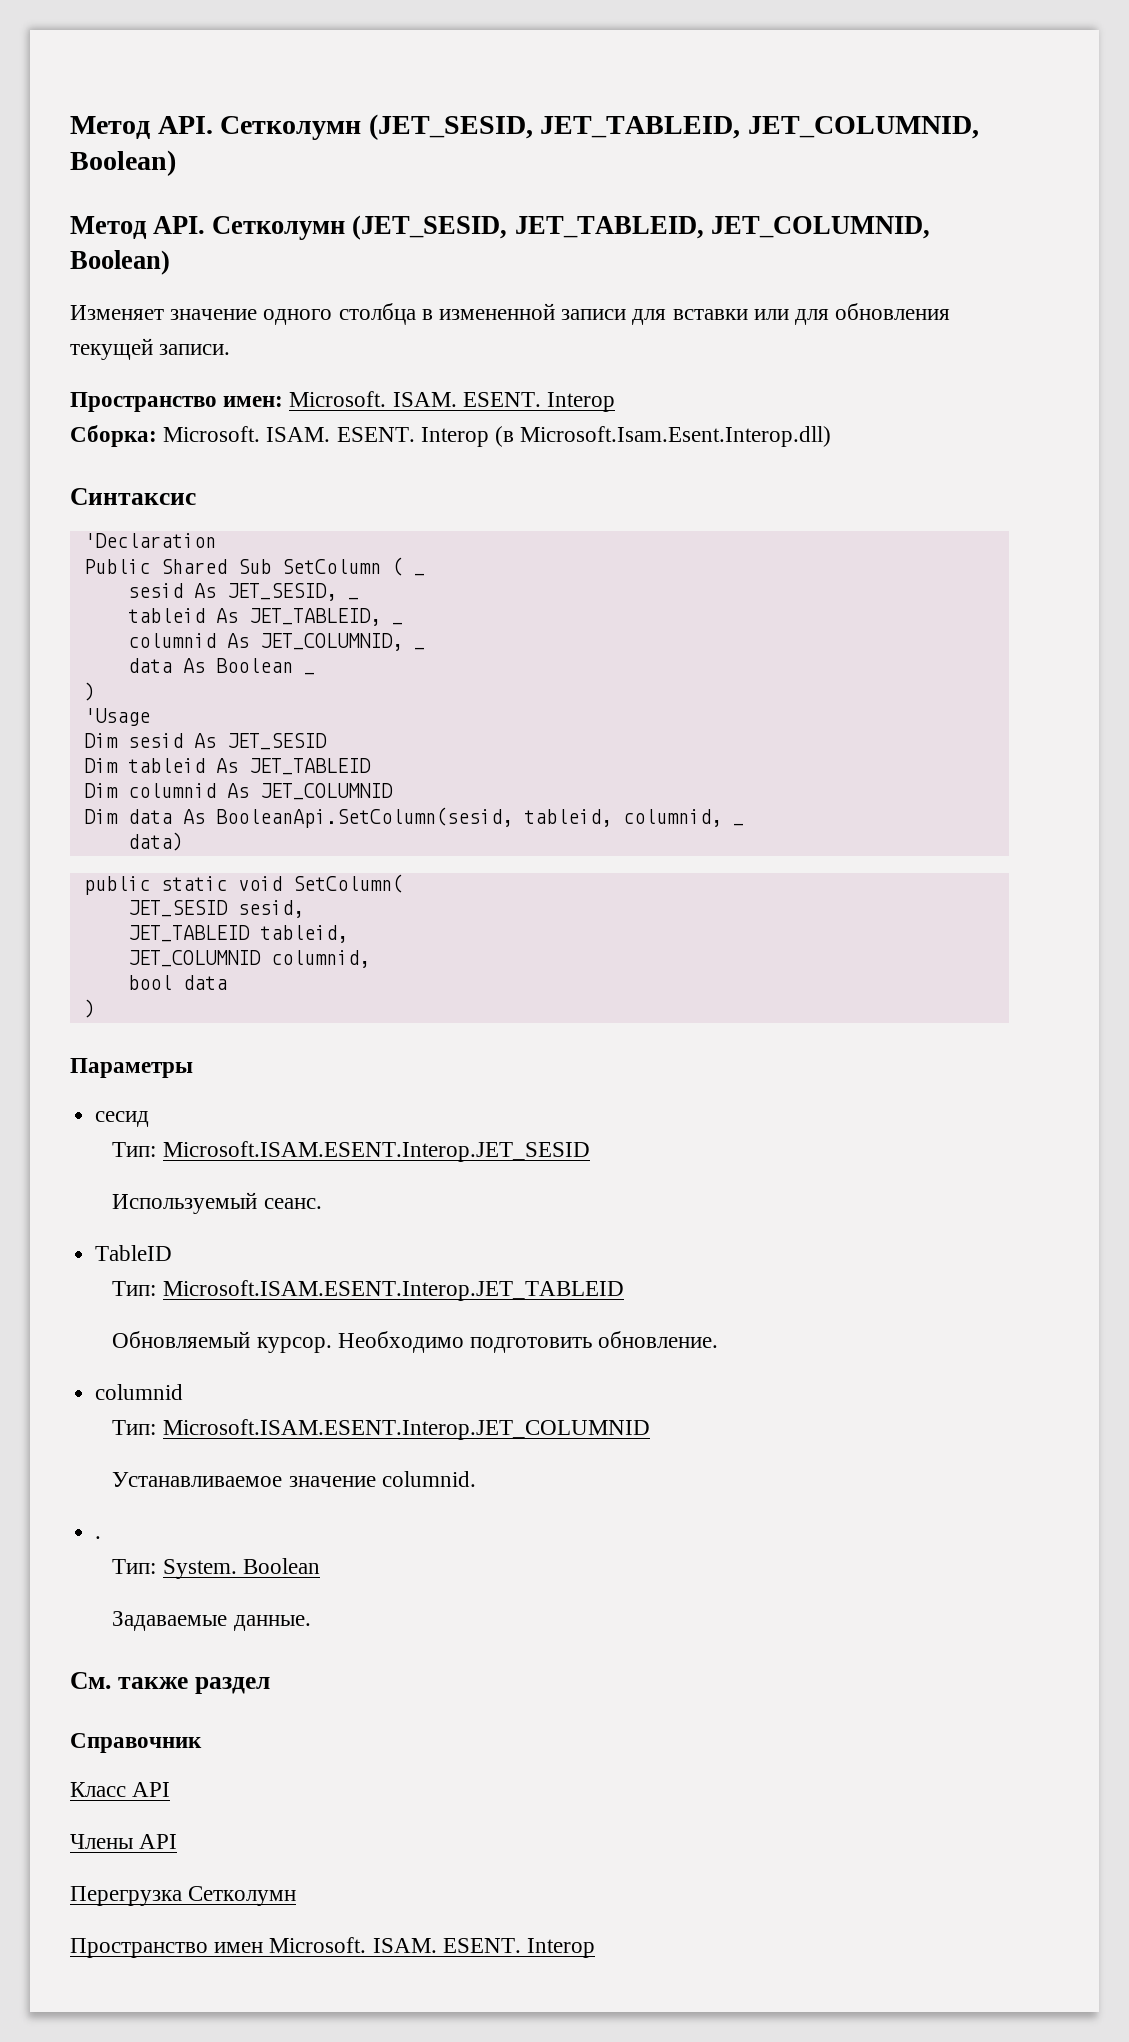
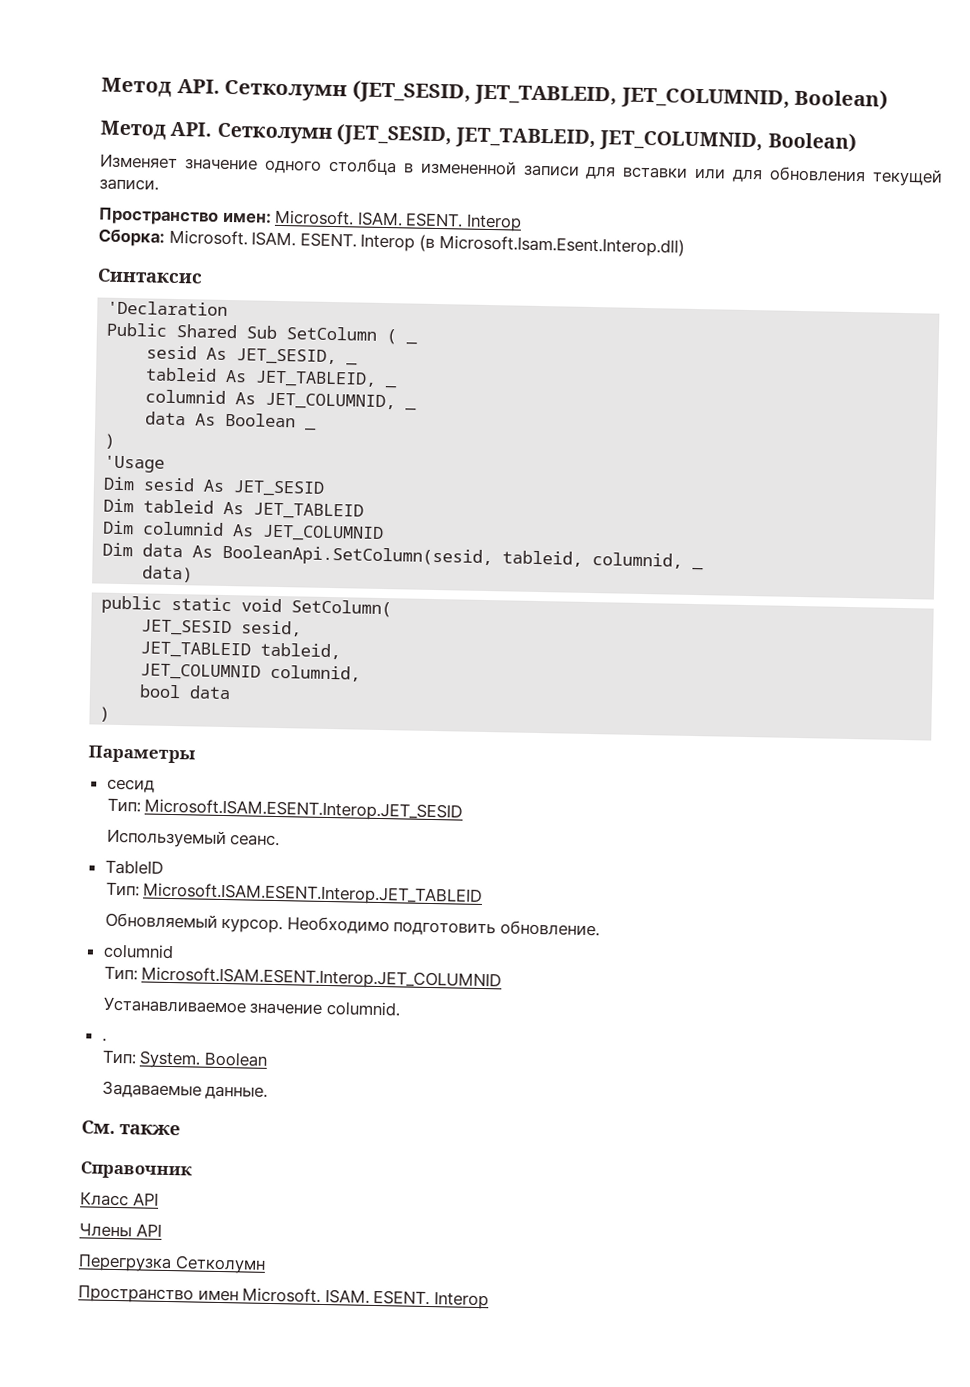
[194,1677,270,1694] раздел -> (181, 1130) none

